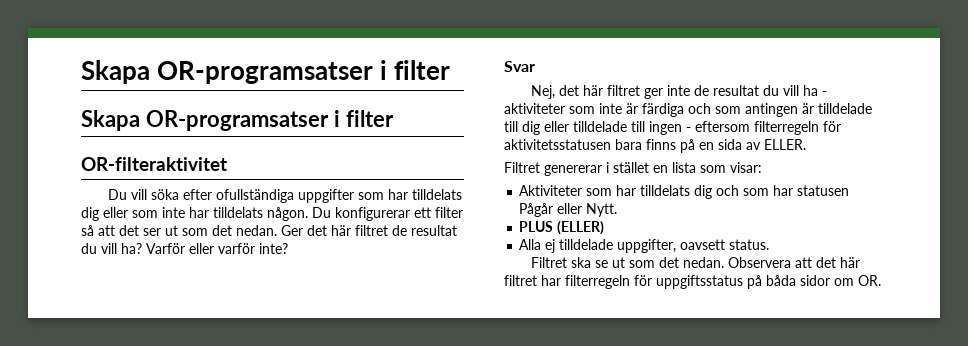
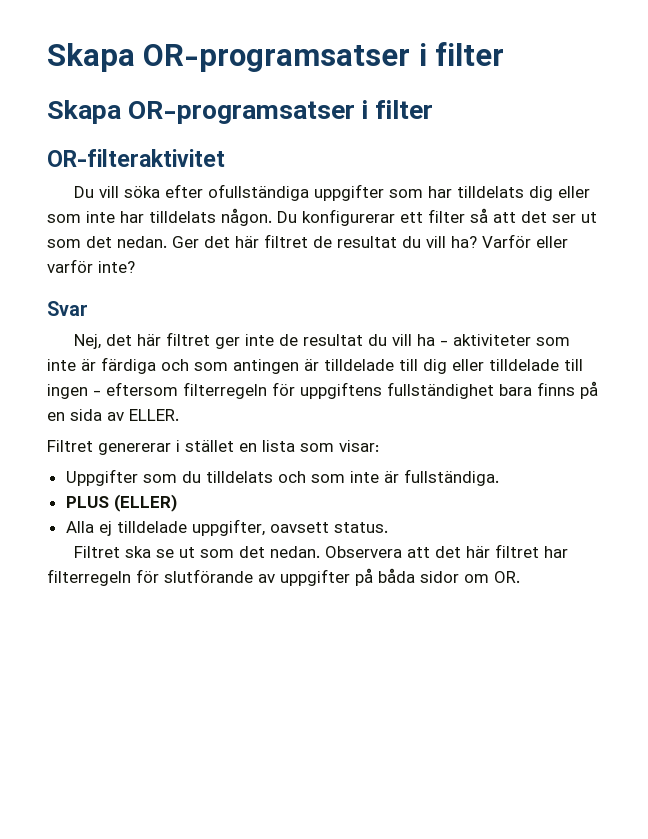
[504,139,611,150] aktivitetsstatusen -> [300,382,494,399] uppgiftens fullständighet
[519,185,850,199] [519,203,618,217] Aktiviteter som har tilldelats dig och som har statusen Pågår eller Nytt. -> [65,469,499,486] Uppgifter som du tilldelats och som inte är fullständiga.
[656,275,743,289] uppgiftsstatus -> [164,569,350,586] slutförande av uppgifter

